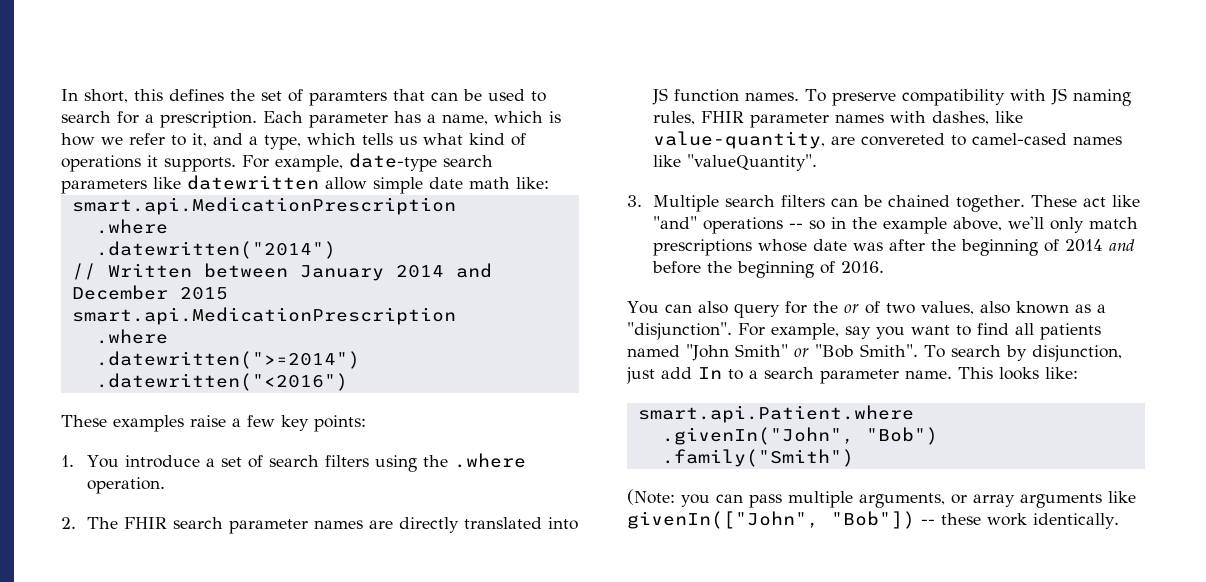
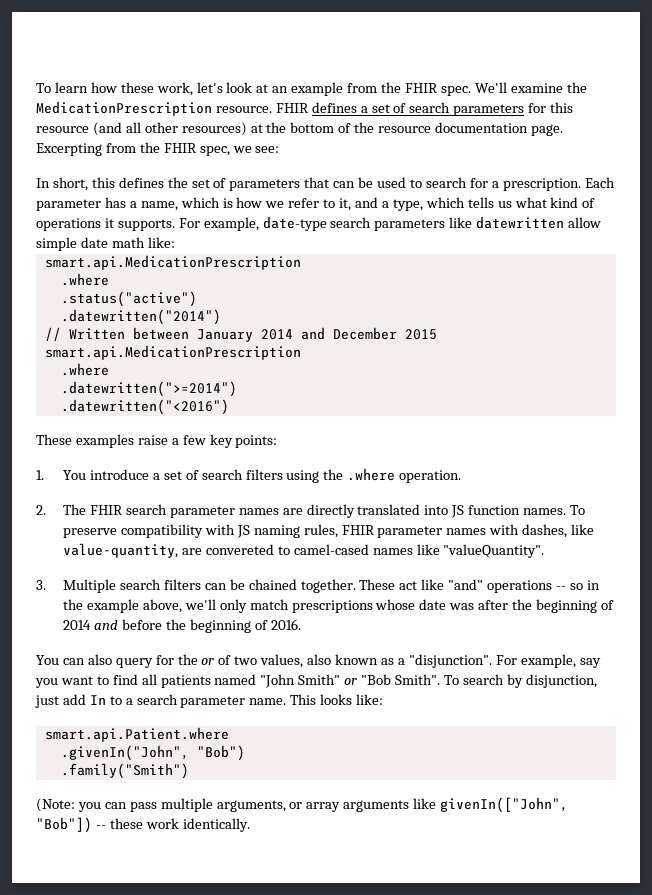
(61, 95) none -> [36,82,587,96] [36,101,574,116] [36,122,563,136] [36,142,280,156] To learn how these work, let's look at an example from the FHIR spec. We'll examine the MedicationPrescription resource. FHIR defines a set of search parameters for this resource (and all other resources) at the bottom of the resource documentation page. Excerpting from the FHIR spec, we see: //
[309,91,387,106] paramters -> [229,179,301,191] parameters
(168, 226) none -> [60,291,197,307] // .status("active")

